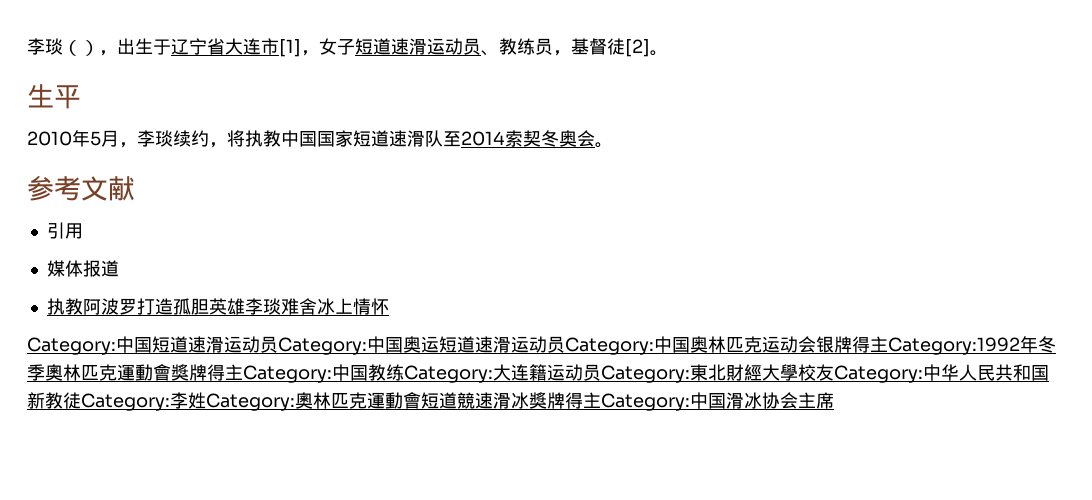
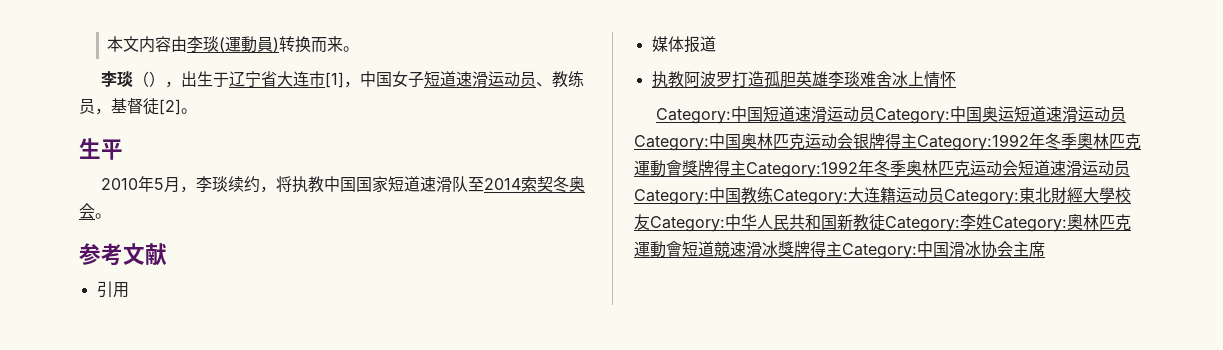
(27, 46) none -> [107,36,360,53] 本文内容由李琰(運動員)转换而来。 //
(319, 53) none -> [360,71,393,87] 中国
(243, 372) none -> [746,160,1130,178] Category:1992年冬季奥林匹克运动会短道速滑运动员

